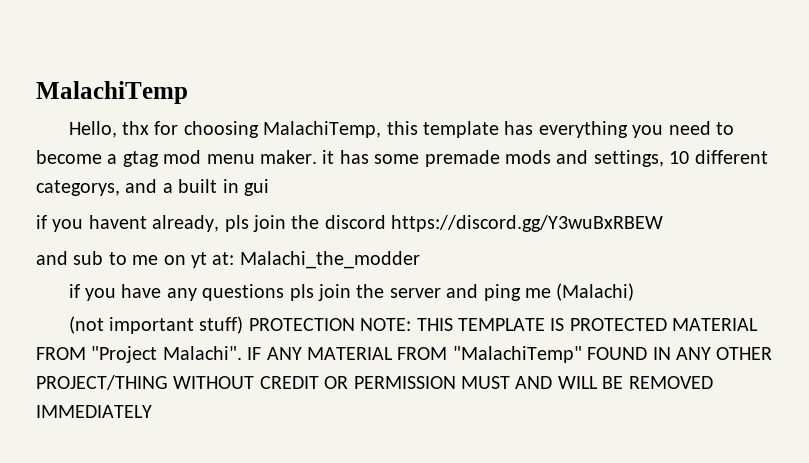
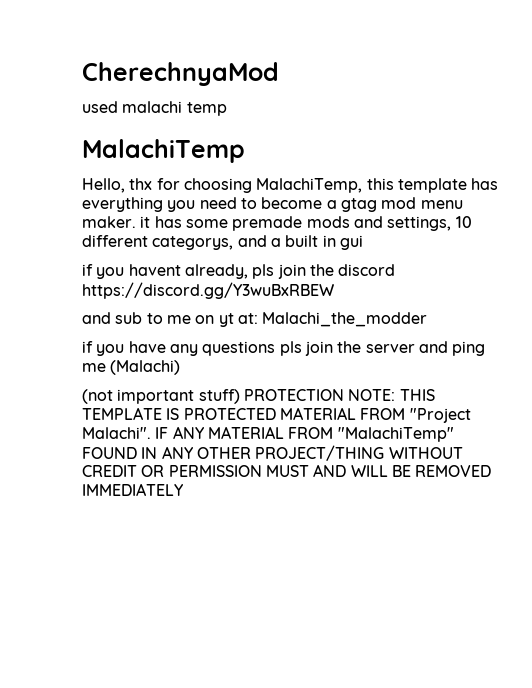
(36, 92) none -> [82,62,279,86] [82,101,227,116] CherechnyaMod // used malachi temp //

